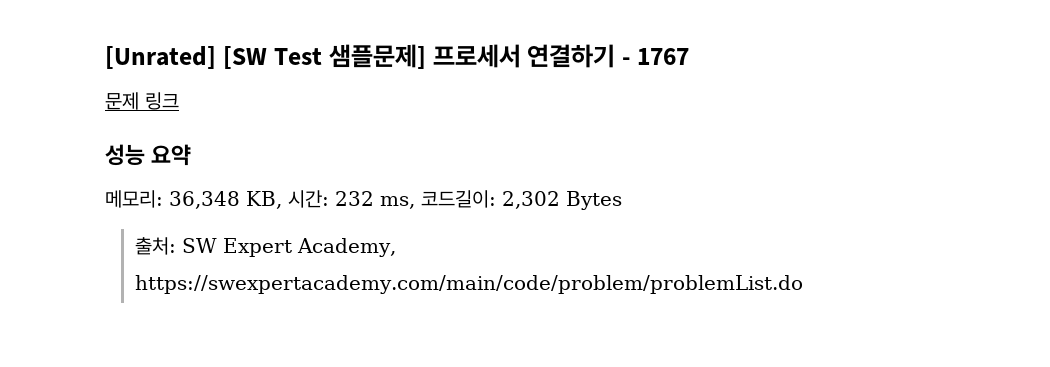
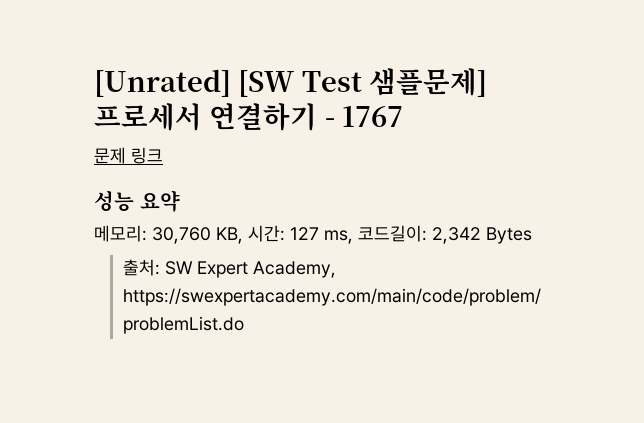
[169,191,240,209] 36,348 -> [152,227,211,244] 30,760
[335,191,374,206] 232 -> [290,227,319,240] 127
[502,191,560,209] 2,302 -> [432,227,481,244] 2,342

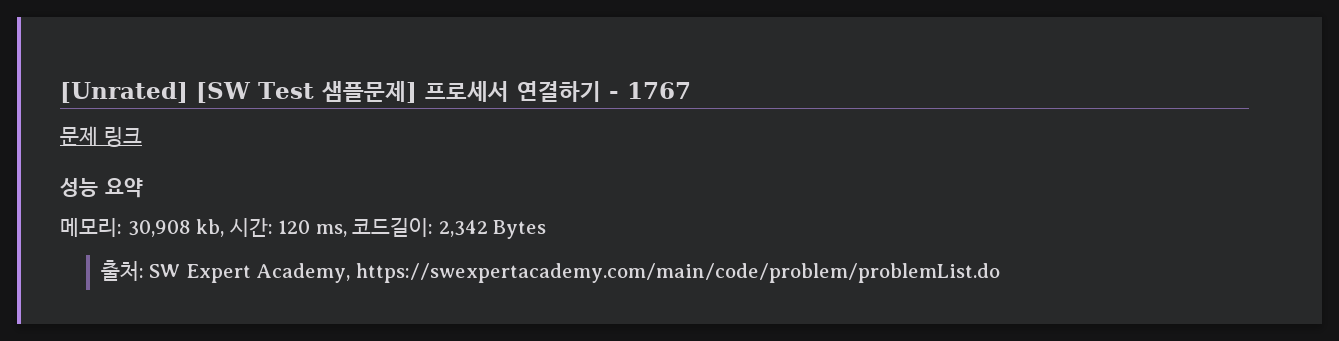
[152,225,319,244] 30,760 KB, 시간: 127 -> [127,218,311,237] 30,908 kb, 시간: 120

